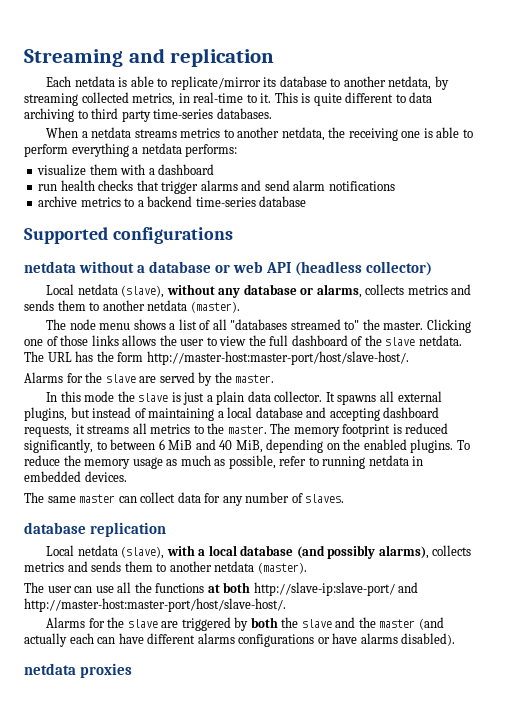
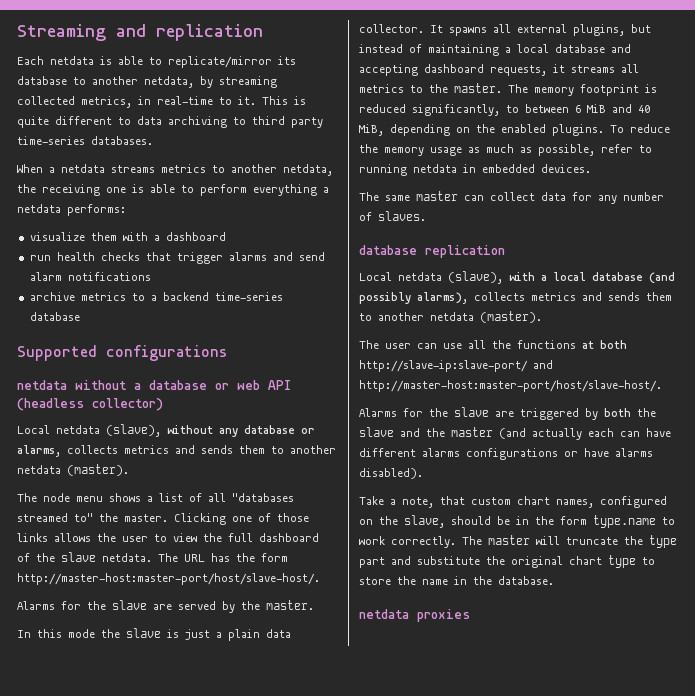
(456, 639) none -> [359,496,667,508] [359,515,675,528] [359,535,677,548] [359,555,655,568] [359,576,554,585] // Take a note, that custom chart names, configured on the slave, should be in the form type.name to work correctly. The master will truncate the type part and substitute the original chart type to store the name in the database.

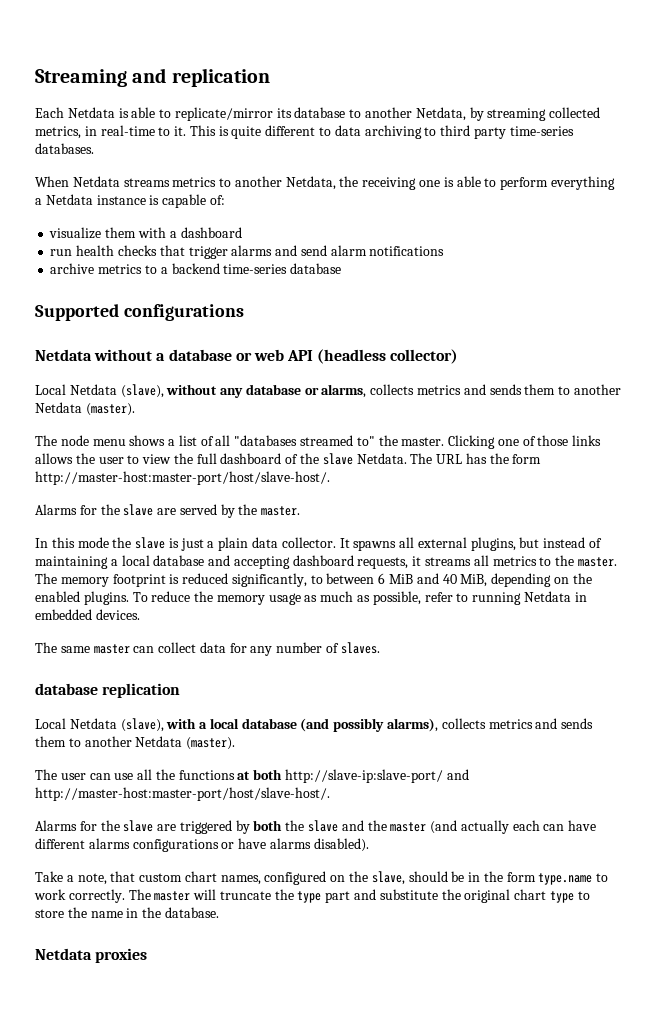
[50,56,94,65] netdata -> [67,107,115,118] Netdata
[144,76,194,88] netdata, -> [415,107,466,121] Netdata,
[49,164,105,173] a netdata -> [72,176,120,187] Netdata
[283,164,333,176] netdata, -> [285,176,336,190] Netdata,
[17,204,126,216] netdata performs: -> [45,194,225,208] Netdata instance is capable of:
[17,380,67,390] netdata -> [35,349,92,361] Netdata
[56,425,100,434] netdata -> [69,384,117,395] Netdata
[17,465,61,474] netdata -> [35,402,82,413] Netdata
[102,553,152,562] netdata. -> [356,453,407,464] Netdata.
[413,164,457,173] netdata -> [523,591,571,602] Netdata
[398,272,442,281] netdata -> [69,718,117,729] Netdata
[430,312,474,321] netdata -> [135,736,183,747] Netdata
[359,609,409,619] netdata -> [35,948,92,960] Netdata

